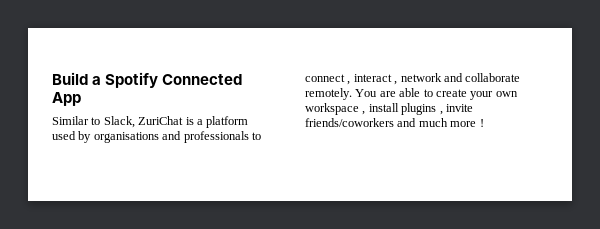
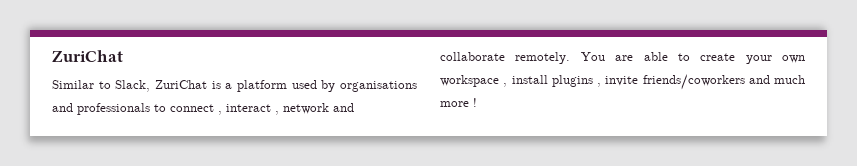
[52,72,243,88] [52,92,81,106] Build a Spotify Connected App -> [52,50,123,62] ZuriChat

